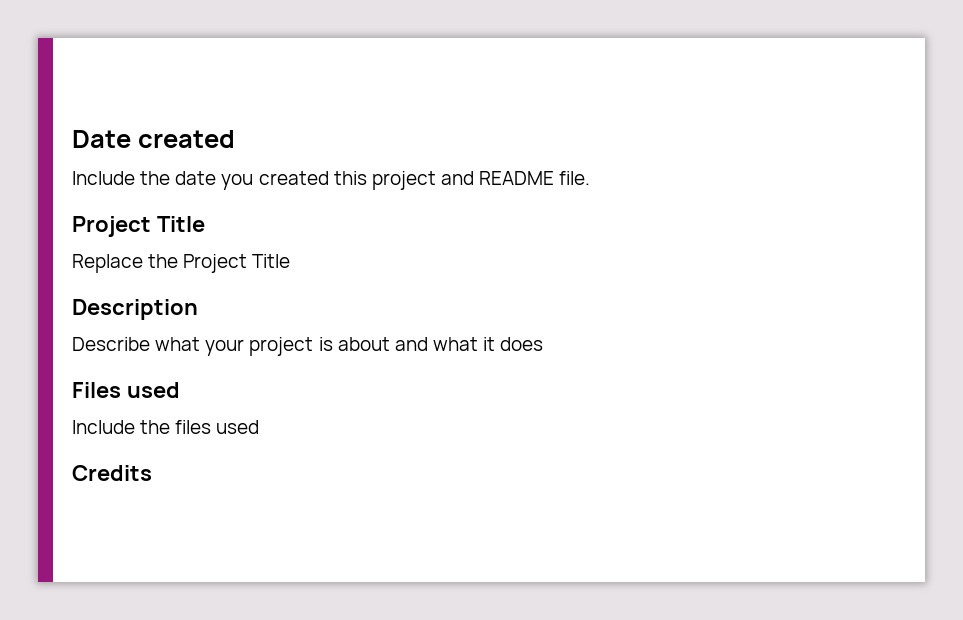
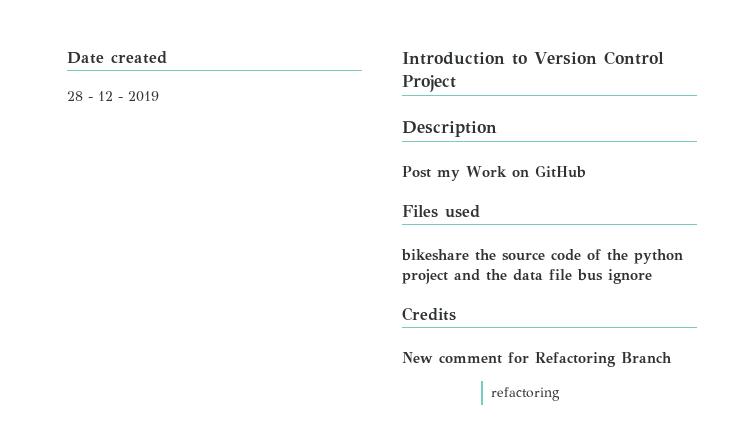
[72,171,591,190] [72,216,205,237] [72,254,291,273] [72,299,198,320] [72,337,544,356] [72,382,180,398] [72,420,260,434] [72,465,152,481] Include the date you created this project and README file. // Project Title // Replace the Project Title // Description // Describe what your project is about and what it does // Files used // Include the files used // Credits -> [67,91,159,102] [402,51,664,65] [402,75,456,92] [402,121,497,137] [402,165,586,181] [402,205,480,218] [401,249,683,264] [402,269,652,284] [402,307,456,321] [402,352,672,367] [490,387,560,401] 28 - 12 - 2019 // Introduction to Version Control Project // Description // Post my Work on GitHub // Files used // bikeshare the source code of the python project and the data file bus ignore // Credits // New comment for Refactoring Branch // refactoring

